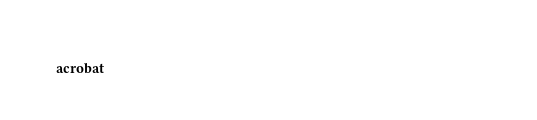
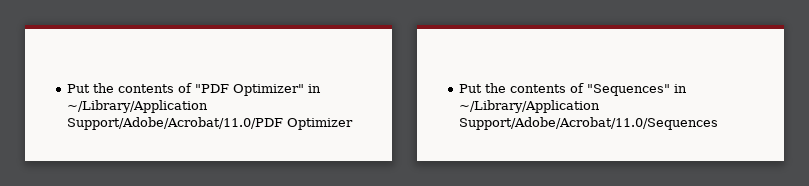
[56,63,104,74] acrobat -> [66,83,321,96] [66,100,208,113] [66,117,353,130] [458,83,687,96] [458,100,600,113] [458,117,718,130] Put the contents of "PDF Optimizer" in ~/Library/Application Support/Adobe/Acrobat/11.0/PDF Optimizer // Put the contents of "Sequences" in ~/Library/Application Support/Adobe/Acrobat/11.0/Sequences

